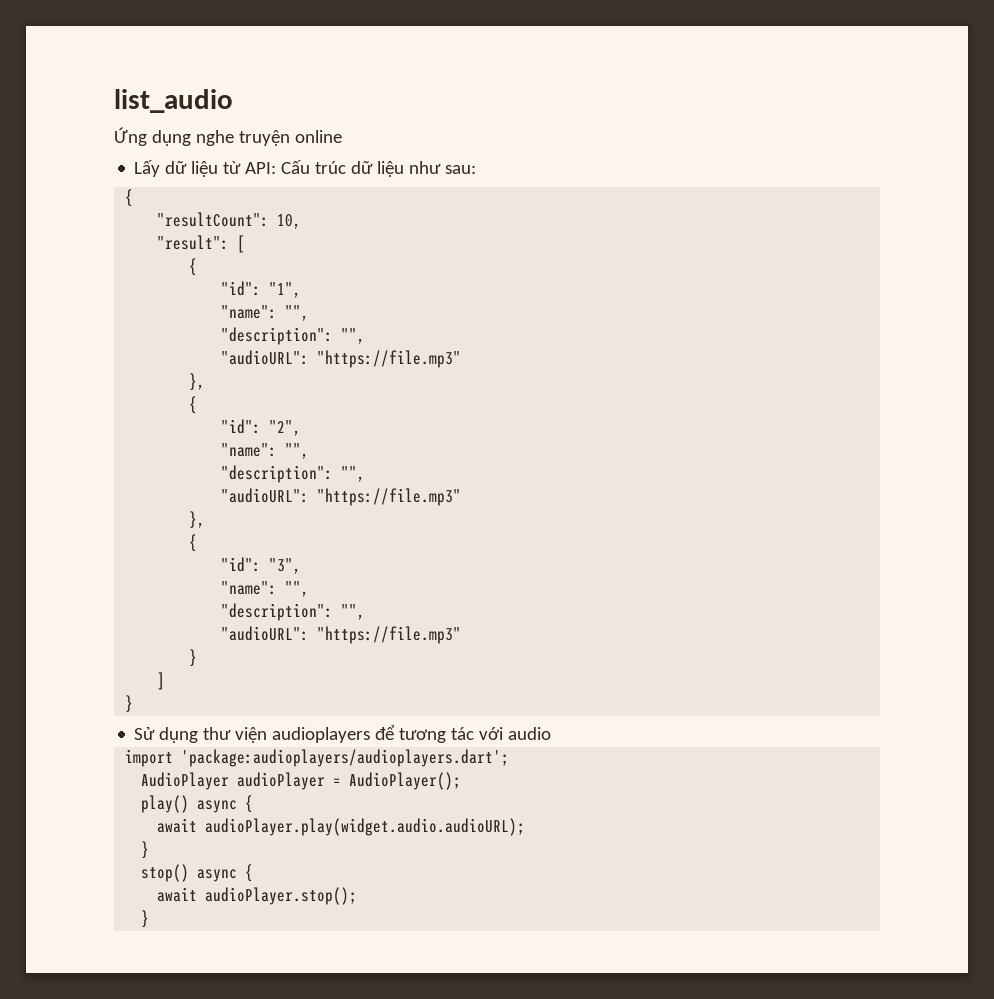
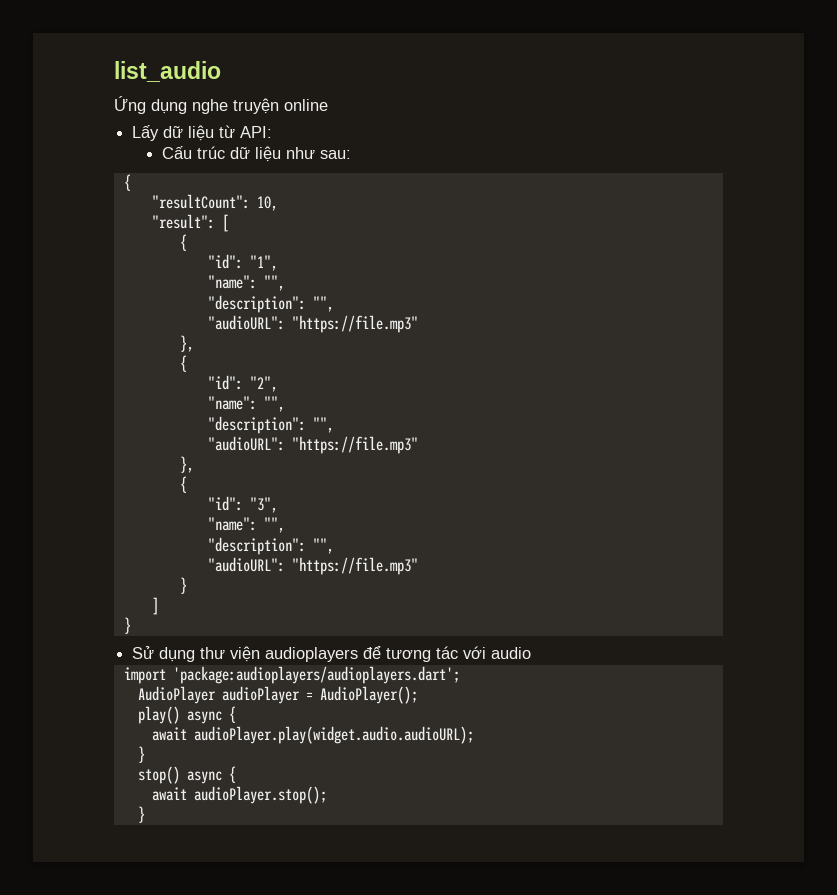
(277, 168) none -> (273, 132) //

